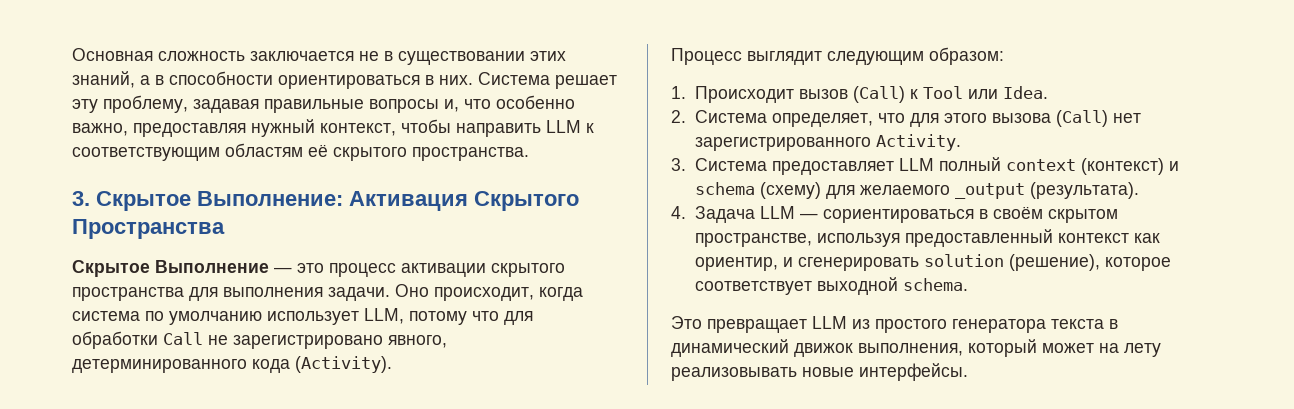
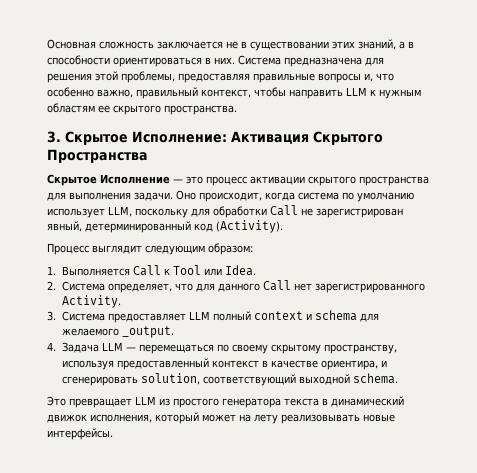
[555,75,617,89] [72,95,259,113] решает эту проблему, задавая -> [284,57,384,67] [47,71,250,83] предназначена для решения этой проблемы, предоставляя
[133,119,315,137] предоставляя нужный -> [136,87,198,99] правильный
[72,143,328,161] соответствующим областям её -> [379,89,421,99] [47,103,110,113] нужным областям ее
[197,191,343,206] Выполнение: -> [132,131,227,143] Исполнение:
[155,260,269,273] Выполнение -> [100,174,170,184] Исполнение
[409,311,499,325] потому что -> [135,208,188,218] поскольку
[233,335,447,349] [72,359,290,373] зарегистрировано явного, детерминированного кода -> [316,208,403,218] [47,221,213,233] зарегистрирован явный, детерминированный код
[694,86,905,103] Происходит вызов (Call) -> [61,265,161,276] Выполняется Call
[943,110,1108,127] этого вызова (Call) -> [217,280,291,292] данного Call
[1080,158,1164,175] (контекст) -> (303, 315) none
[759,182,821,199] (схему) -> (357, 315) none
[954,182,1139,199] _output (результата). -> [121,326,174,338] _output.
[822,206,1118,223] [694,229,1160,247] [694,254,1171,271] [694,281,812,295] сориентироваться в своём скрытом пространстве, используя предоставленный контекст как ориентир, и сгенерировать solution (решение), которое соответствует -> [138,344,397,354] [61,358,387,370] [61,373,296,386] перемещаться по своему скрытому пространству, используя предоставленный контекст в качестве ориентира, и сгенерировать solution, соответствующий
[858,343,963,356] выполнения, -> [90,414,152,423] исполнения,

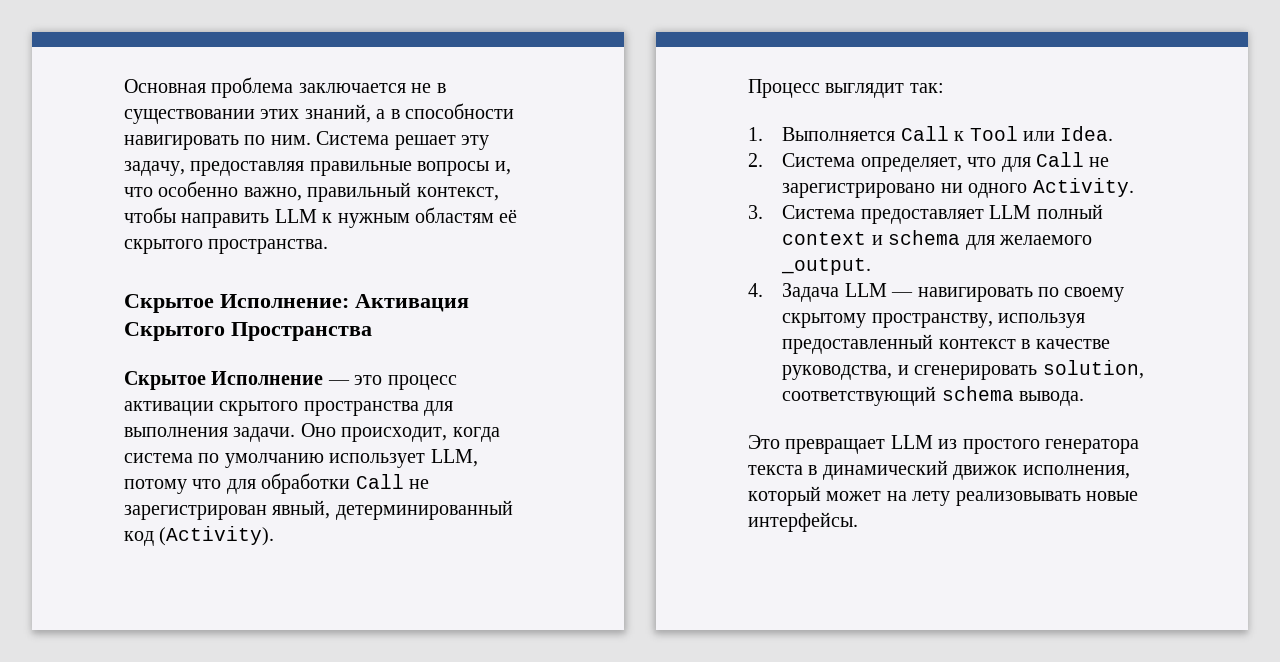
[99,41,154,49] сложность -> [211,77,294,98] проблема
[113,55,384,67] [47,71,175,83] ориентироваться в них. Система предназначена для решения этой проблемы, -> [124,131,489,150] [124,161,185,176] навигировать по ним. Система решает эту задачу,
[98,105,110,113] ее -> [499,209,518,223] её
[47,131,61,143] 3. -> (329, 246) none
[135,208,188,218] поскольку -> [124,479,222,494] потому что
[145,243,253,255] следующим образом: -> [909,83,944,93] так:
[217,280,425,293] данного Call нет зарегистрированного -> [1035,152,1110,167] [782,183,1028,198] Call не зарегистрировано ни одного
[138,344,214,354] перемещаться -> [917,287,1033,302] навигировать
[320,360,378,370] ориентира, -> [782,365,893,380] руководства,
[298,373,398,385] выходной schema. -> [941,386,1085,406] schema вывода.

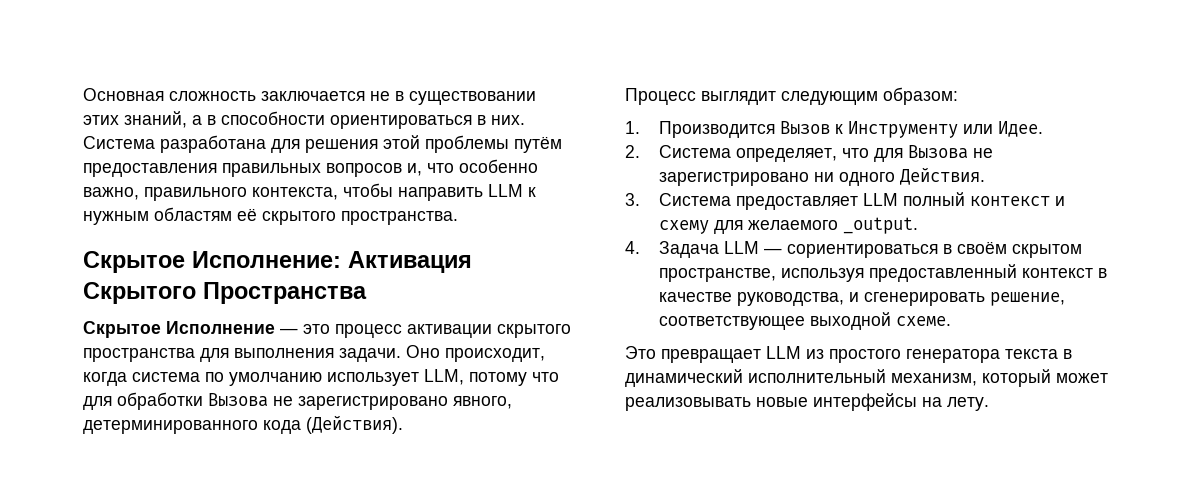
[211,77,294,98] проблема -> [169,91,256,101] сложность
[124,131,489,150] [124,161,490,176] навигировать по ним. Система решает эту задачу, предоставляя правильные вопросы -> [330,115,525,129] [83,135,562,153] [83,163,402,177] ориентироваться в них. Система разработана для решения этой проблемы путём предоставления правильных вопросов
[307,182,499,202] правильный контекст, -> [144,187,338,201] правильного контекста,
[355,474,429,489] [124,500,513,520] [124,526,275,546] Call не зарегистрирован явный, детерминированный код (Activity). -> [208,393,512,410] [83,415,403,434] Вызова не зарегистрировано явного, детерминированного кода (Действия).
[909,83,944,93] так: -> [781,87,958,105] следующим образом:
[782,126,1114,141] Выполняется Call к Tool или Idea. -> [658,121,1043,138] Производится Вызов к Инструменту или Идее.
[1035,152,1084,167] Call -> [907,145,968,159] Вызова
[1032,178,1134,197] Activity. -> [899,167,985,185] Действия.
[782,230,961,245] context и schema -> [969,196,1065,206] [658,220,709,234] контекст и схему
[917,287,1125,302] [782,313,993,328] навигировать по своему скрытому пространству, -> [786,241,1082,258] [658,268,776,282] сориентироваться в своём скрытом пространстве,
[1042,360,1144,379] [782,386,1085,406] solution, соответствующий schema вывода. -> [989,292,1065,306] [658,312,951,330] решение, соответствующее выходной схеме.
[953,465,1130,480] [748,486,1138,506] [748,512,858,532] движок исполнения, который может на лету реализовывать новые интерфейсы. -> [748,369,1108,387] [625,393,989,411] исполнительный механизм, который может реализовывать новые интерфейсы на лету.

